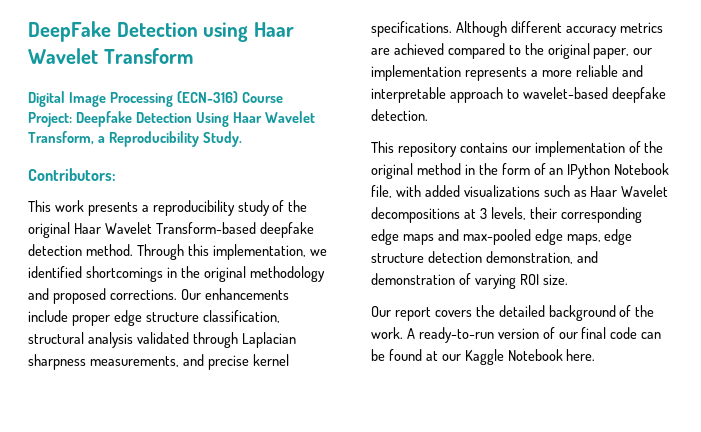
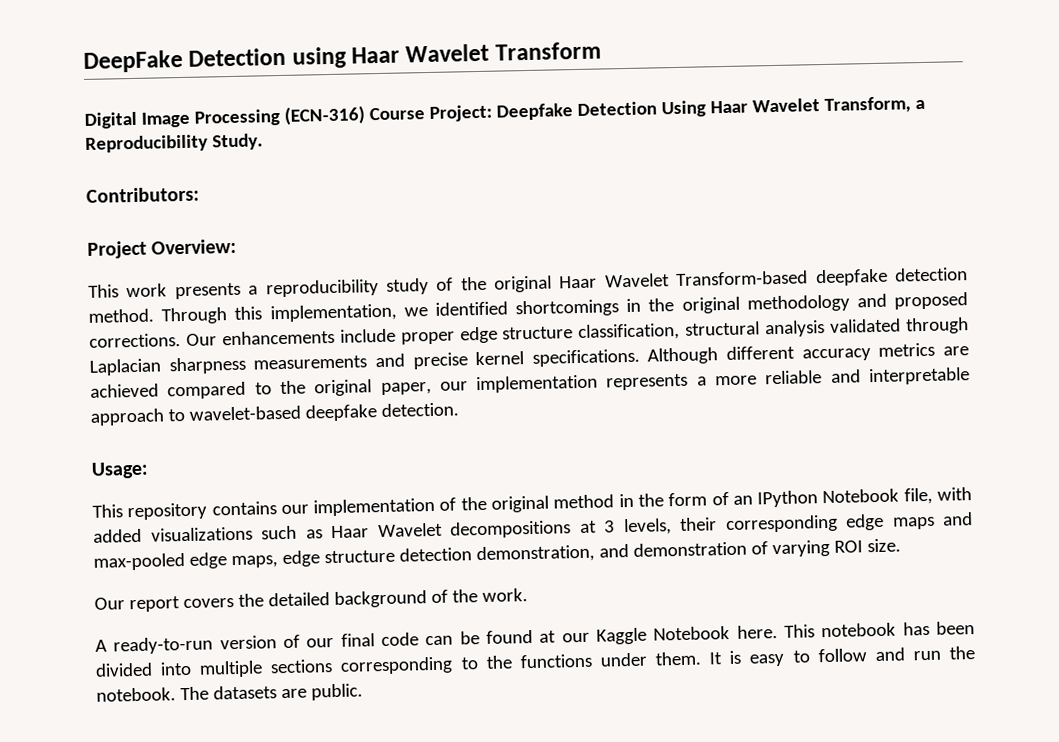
(116, 174) none -> [87,238,238,259] // Project Overview:
[89,356,179,367] measurements, -> [253,355,368,370] measurements
(428, 115) none -> [91,461,149,479] // Usage:
(403, 333) none -> (528, 595) //
(596, 355) none -> [784,621,976,638] [95,646,976,678] [96,683,363,702] This notebook has been divided into multiple sections corresponding to the functions under them. It is easy to follow and run the notebook. The datasets are public.

